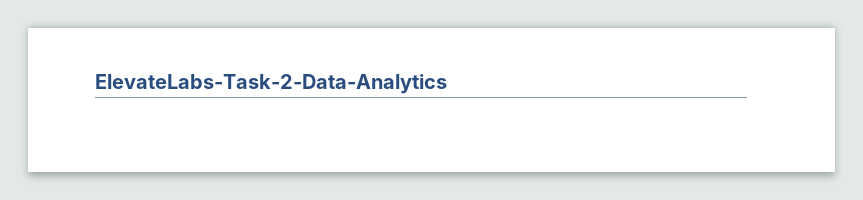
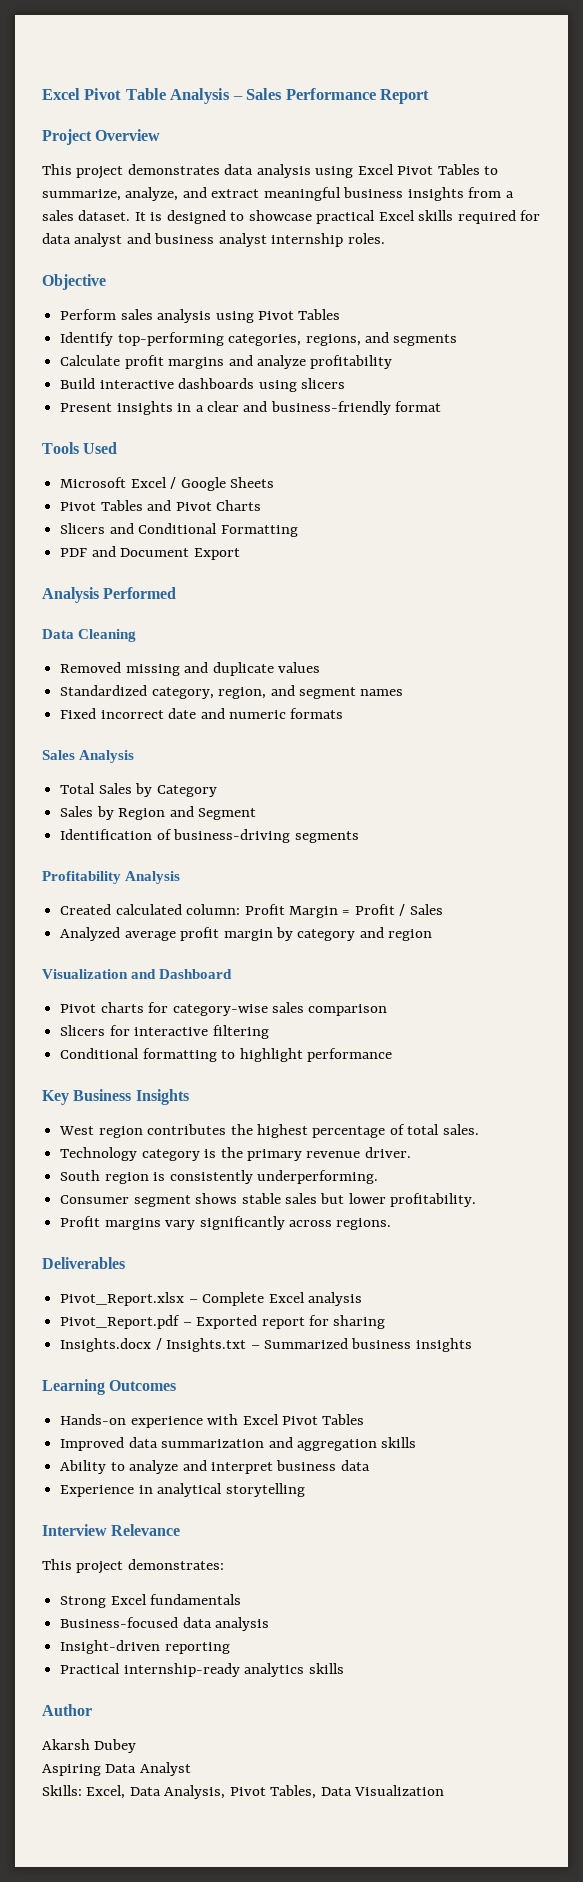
[95,74,447,94] ElevateLabs-Task-2-Data-Analytics -> [42,88,430,104] [42,129,161,145] [42,164,499,179] [42,187,514,201] [42,210,541,224] [42,233,385,247] [42,274,106,290] [60,309,341,323] [60,332,458,346] [60,355,393,369] [60,378,345,392] [60,401,442,415] [42,442,118,454] [60,477,274,491] [60,500,261,511] [60,523,298,537] [60,546,240,560] [42,587,177,603] [42,629,137,642] [60,662,320,676] [60,685,404,699] [60,708,344,719] [42,750,135,763] [60,783,217,797] [60,806,256,820] [60,829,359,843] [42,871,181,884] [60,904,443,918] [60,927,433,941] [42,969,233,979] [60,1002,388,1016] [60,1025,269,1039] [60,1048,392,1062] [42,1089,189,1105] [59,1124,479,1138] [60,1147,411,1161] [60,1170,378,1184] [60,1193,477,1207] [60,1216,392,1230] [42,1257,125,1269] [60,1292,362,1306] [60,1315,386,1329] [60,1338,472,1352] [42,1379,177,1395] [60,1414,365,1428] [60,1437,417,1451] [60,1460,370,1474] [60,1483,305,1497] [42,1524,181,1536] [42,1559,224,1574] [60,1594,242,1608] [60,1617,270,1631] [60,1640,230,1654] [60,1663,344,1677] [42,1704,92,1716] [42,1739,137,1753] [42,1762,191,1776] [42,1785,445,1799] Excel Pivot Table Analysis – Sales Performance Report // Project Overview // This project demonstrates data analysis using Excel Pivot Tables to summarize, analyze, and extract meaningful business insights from a sales dataset. It is designed to showcase practical Excel skills required for data analyst and business analyst internship roles. // Objective // Perform sales analysis using Pivot Tables // Identify top-performing categories, regions, and segments // Calculate profit margins and analyze profitability // Build interactive dashboards using slicers // Present insights in a clear and business-friendly format // Tools Used // Microsoft Excel / Google Sheets // Pivot Tables and Pivot Charts // Slicers and Conditional Formatting // PDF and Document Export // Analysis Performed // Data Cleaning // Removed missing and duplicate values // Standardized category, region, and segment names // Fixed incorrect date and numeric formats // Sales Analysis // Total Sales by Category // Sales by Region and Segment // Identification of business-driving segments // Profitability Analysis // Created calculated column: Profit Margin = Profit / Sales // Analyzed average profit margin by category and region // Visualization and Dashboard // Pivot charts for category-wise sales comparison // Slicers for interactive filtering // Conditional formatting to highlight performance // Key Business Insights // West region contributes the highest percentage of total sales. // Technology category is the primary revenue driver. // South region is consistently underperforming. // Consumer segment shows stable sales but lower profitability. // Profit margins vary significantly across regions. // Deliverables // Pivot_Report.xlsx – Complete Excel analysis // Pivot_Report.pdf – Exported report for sharing // Insights.docx / Insights.txt – Summarized business insights // Learning Outcomes // Hands-on experience with Excel Pivot Tables // Improved data summarization and aggregation skills // Ability to analyze and interpret business data // Experience in analytical storytelling // Interview Relevance // This project demonstrates: // Strong Excel fundamentals // Business-focused data analysis // Insight-driven reporting // Practical internship-ready analytics skills // Author // Akarsh Dubey // Aspiring Data Analyst // Skills: Excel, Data Analysis, Pivot Tables, Data Visualization

